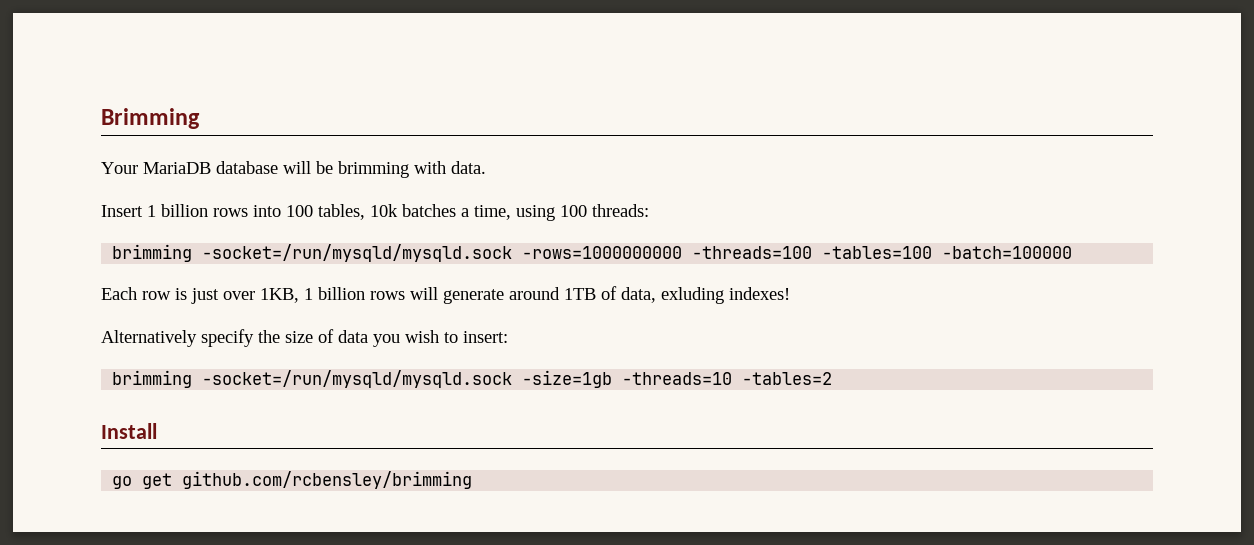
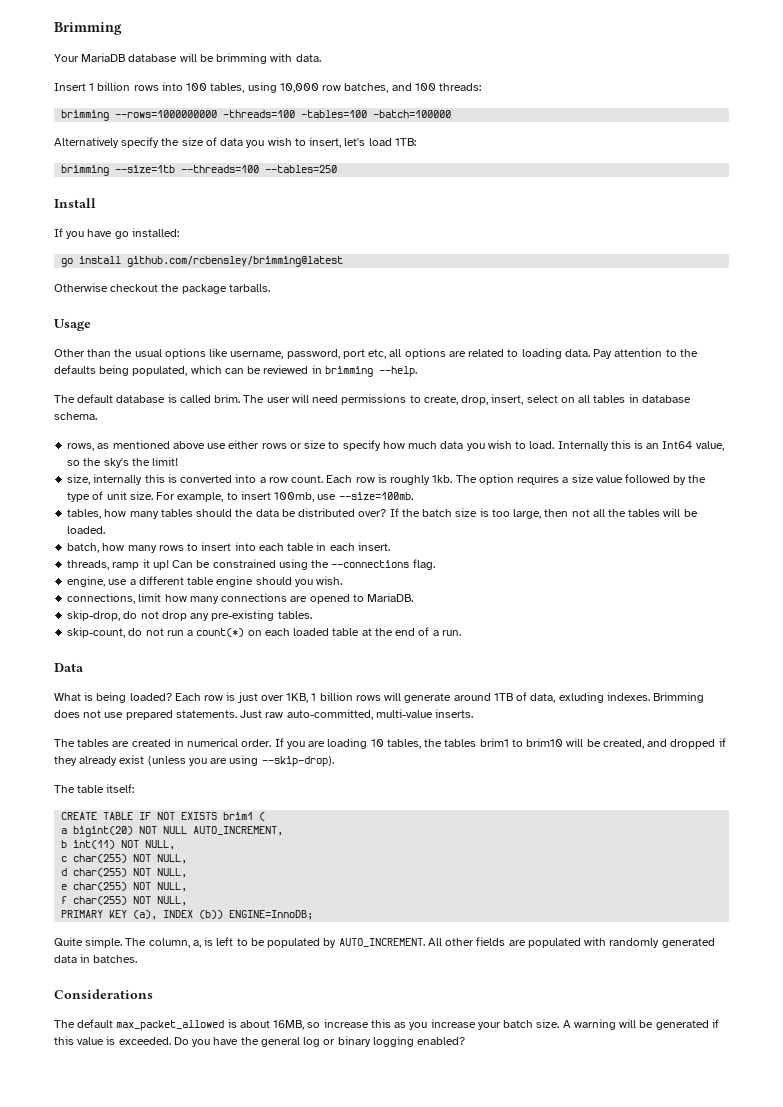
[370,204,555,221] 10k batches a time, using -> [247,82,412,93] using 10,000 row batches, and
[202,244,683,262] -socket=/run/mysqld/mysqld.sock -rows=1000000000 -> [115,110,218,118] --rows=1000000000
(1073, 252) none -> [54,137,416,148] [61,165,338,176] [54,198,96,208] [54,228,179,239] [61,256,344,267] [54,283,270,294] [54,319,91,331] [54,348,698,359] [54,365,417,377] [54,394,691,405] [54,412,97,420] [67,440,724,451] [67,457,179,468] [67,474,707,485] [67,491,413,502] [67,508,698,519] [67,526,106,534] [67,542,390,553] [67,559,435,570] [67,576,343,587] [67,593,414,604] [67,610,312,621] [67,627,461,638] [54,663,84,672] [54,692,172,703] Alternatively specify the size of data you wish to insert, let's load 1TB: // brimming --size=1tb --threads=100 --tables=250 // Install // If you have go installed: // go install github.com/rcbensley/brimming@latest // Otherwise checkout the package tarballs. // Usage // Other than the usual options like username, password, port etc, all options are related to loading data. Pay attention to the defaults being populated, which can be reviewed in brimming --help. // The default database is called brim. The user will need permissions to create, drop, insert, select on all tables in database schema. // rows, as mentioned above use either rows or size to specify how much data you wish to load. Internally this is an Int64 value, so the sky's the limit! // size, internally this is converted into a row count. Each row is roughly 1kb. The option requires a size value followed by the type of unit size. For example, to insert 100mb, use --size=100mb. // tables, how many tables should the data be distributed over? If the batch size is too large, then not all the tables will be loaded. // batch, how many rows to insert into each table in each insert. // threads, ramp it up! Can be constrained using the --connections flag. // engine, use a different table engine should you wish. // connections, limit how many connections are opened to MariaDB. // skip-drop, do not drop any pre-existing tables. // skip-count, do not run a count(*) on each loaded table at the end of a run. // Data // What is being loaded?
[729,287,790,300] [101,329,508,347] [112,370,833,388] [101,423,157,439] [112,471,473,489] indexes! // Alternatively specify the size of data you wish to insert: // brimming -socket=/run/mysqld/mysqld.sock -size=1gb -threads=10 -tables=2 // Install // go get github.com/rcbensley/brimming -> [606,692,705,703] [54,709,474,720] [54,738,726,749] [54,755,334,767] [54,784,135,793] [61,812,266,821] [61,826,284,837] [61,840,176,850] [61,854,188,864] [61,868,188,878] [61,882,188,892] [61,896,188,906] [61,910,314,920] [54,937,715,948] [54,954,138,963] [54,989,153,999] [54,1019,719,1031] [54,1036,466,1047] indexes. Brimming does not use prepared statements. Just raw auto-committed, multi-value inserts. // The tables are created in numerical order. If you are loading 10 tables, the tables brim1 to brim10 will be created, and dropped if they already exist (unless you are using --skip-drop). // The table itself: // CREATE TABLE IF NOT EXISTS brim1 ( // a bigint(20) NOT NULL AUTO_INCREMENT, // b int(11) NOT NULL, // c char(255) NOT NULL, // d char(255) NOT NULL, // e char(255) NOT NULL, // f char(255) NOT NULL, // PRIMARY KEY (a), INDEX (b)) ENGINE=InnoDB; // Quite simple. The column, a, is left to be populated by AUTO_INCREMENT. All other fields are populated with randomly generated data in batches. // Considerations // The default max_packet_allowed is about 16MB, so increase this as you increase your batch size. A warning will be generated if this value is exceeded. Do you have the general log or binary logging enabled?

